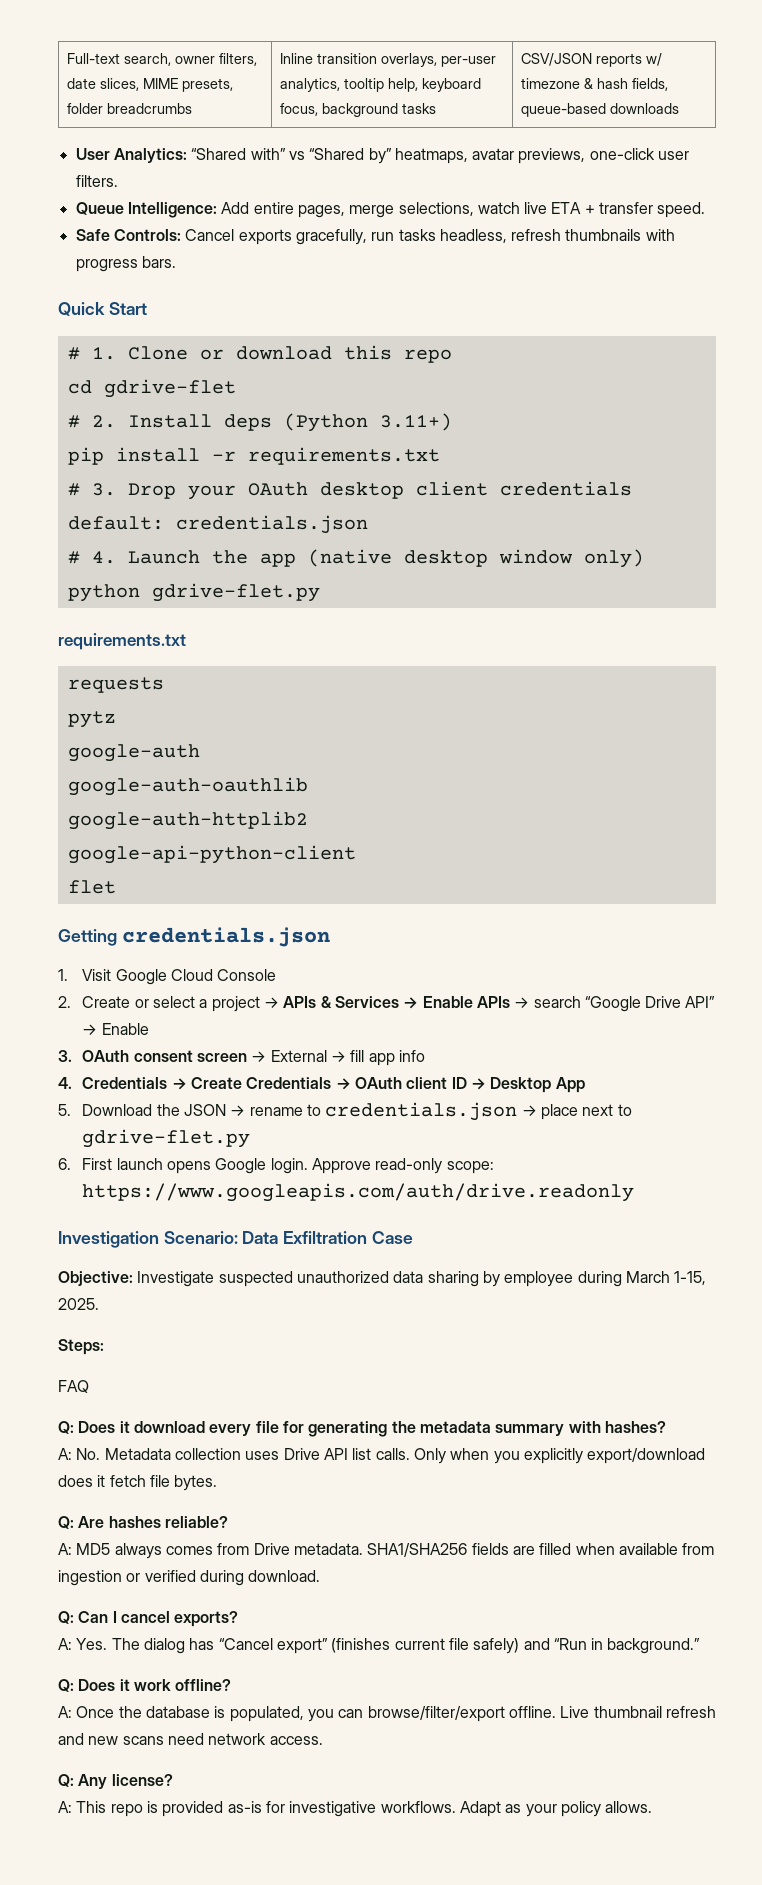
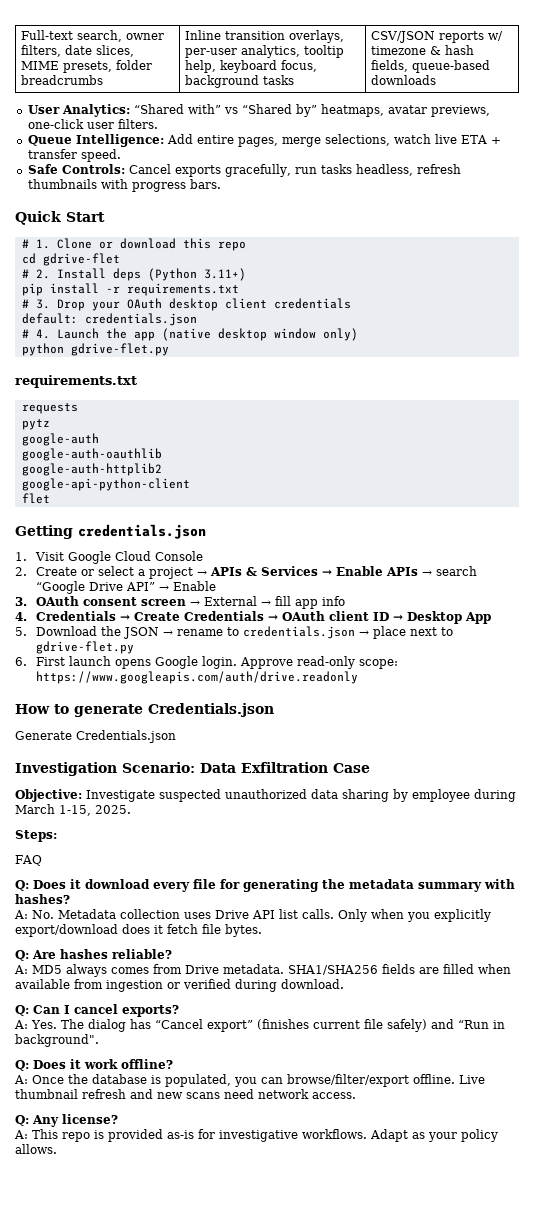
(635, 1192) none -> [15,703,274,717] [15,730,176,743] // How to generate Credentials.json // Generate Credentials.json
[607,1638,701,1654] background.” -> [15,1034,99,1047] background".

